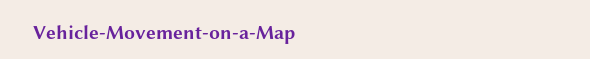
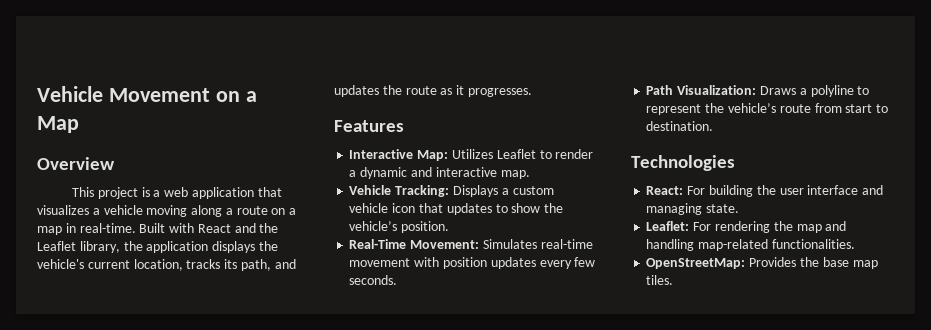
[33,25,295,44] Vehicle-Movement-on-a-Map -> [37,86,257,102] [37,116,79,133] [37,157,115,170] [71,187,282,199] [37,205,297,217] [37,223,279,235] [37,241,278,253] [37,259,296,271] [334,85,532,97] [334,120,404,132] [349,149,594,161] [349,167,530,179] [349,185,554,197] [349,203,564,215] [349,221,450,233] [349,239,593,249] [349,257,596,269] [349,275,398,285] [646,85,870,97] [646,103,889,115] [646,121,714,131] [631,155,735,171] [646,185,884,197] [646,203,740,215] [646,221,847,233] [646,239,855,251] [646,257,878,269] [646,275,674,285] Vehicle Movement on a Map // Overview // This project is a web application that visualizes a vehicle moving along a route on a map in real-time. Built with React and the Leaflet library, the application displays the vehicle's current location, tracks its path, and updates the route as it progresses. // Features // Interactive Map: Utilizes Leaflet to render a dynamic and interactive map. // Vehicle Tracking: Displays a custom vehicle icon that updates to show the vehicle’s position. // Real-Time Movement: Simulates real-time movement with position updates every few seconds. // Path Visualization: Draws a polyline to represent the vehicle’s route from start to destination. // Technologies // React: For building the user interface and managing state. // Leaflet: For rendering the map and handling map-related functionalities. // OpenStreetMap: Provides the base map tiles.

